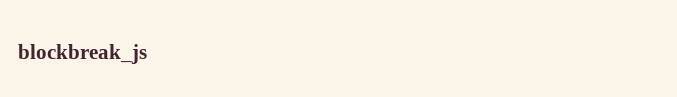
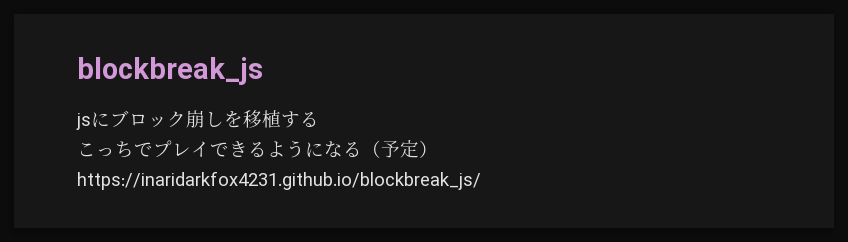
(147, 54) none -> [76,110,319,130] [77,139,438,158] [77,171,481,190] // jsにブロック崩しを移植する // こっちでプレイできるようになる（予定）https://inaridarkfox4231.github.io/blockbreak_js/

